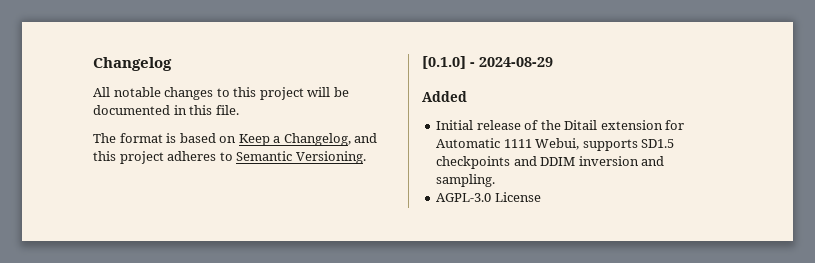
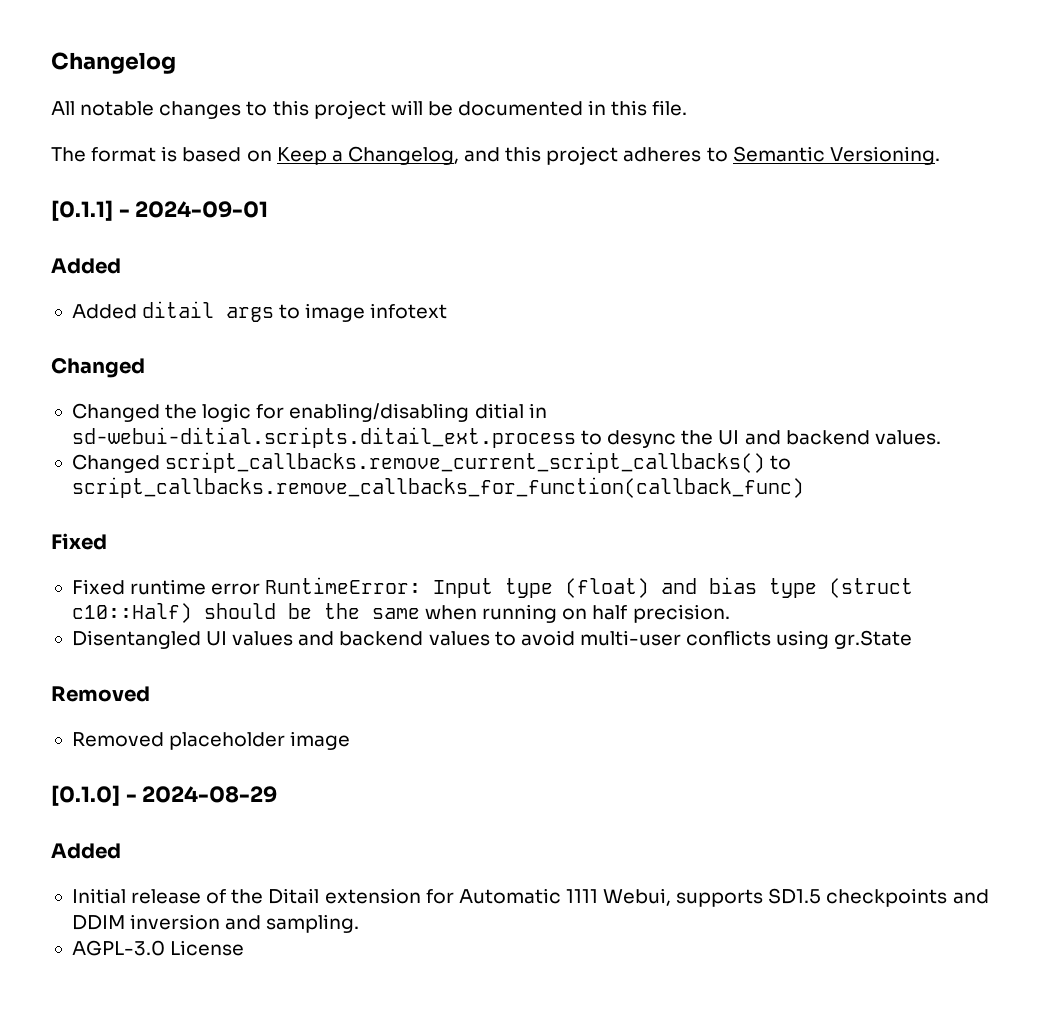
(366, 157) none -> [51,200,269,221] [51,258,121,274] [71,301,448,322] [51,357,145,378] [71,403,547,422] [71,427,941,448] [71,452,792,473] [71,477,804,498] [51,533,107,550] [71,577,914,598] [71,603,730,623] [71,630,913,649] [51,686,150,702] [71,731,351,750] // [0.1.1] - 2024-09-01 // Added // Added ditail args to image infotext // Changed // Changed the logic for enabling/disabling ditial in sd-webui-ditial.scripts.ditail_ext.process to desync the UI and backend values. // Changed script_callbacks.remove_current_script_callbacks() to script_callbacks.remove_callbacks_for_function(callback_func) // Fixed // Fixed runtime error RuntimeError: Input type (float) and bias type (struct c10::Half) should be the same when running on half precision. // Disentangled UI values and backend values to avoid multi-user conflicts using gr.State // Removed // Removed placeholder image

